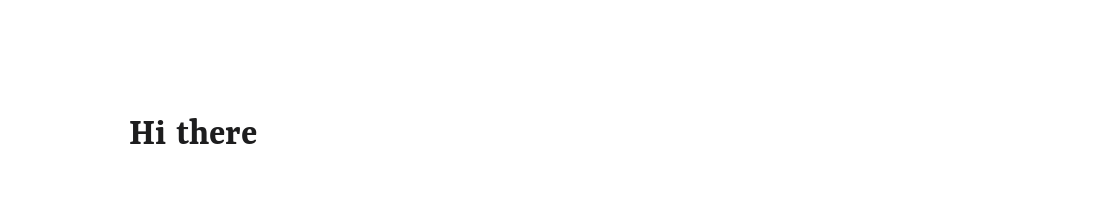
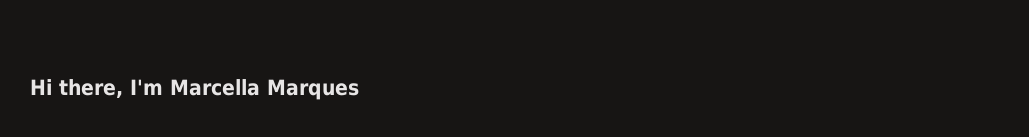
[176,118,258,144] there -> [59,79,359,100] there, I'm Marcella Marques

